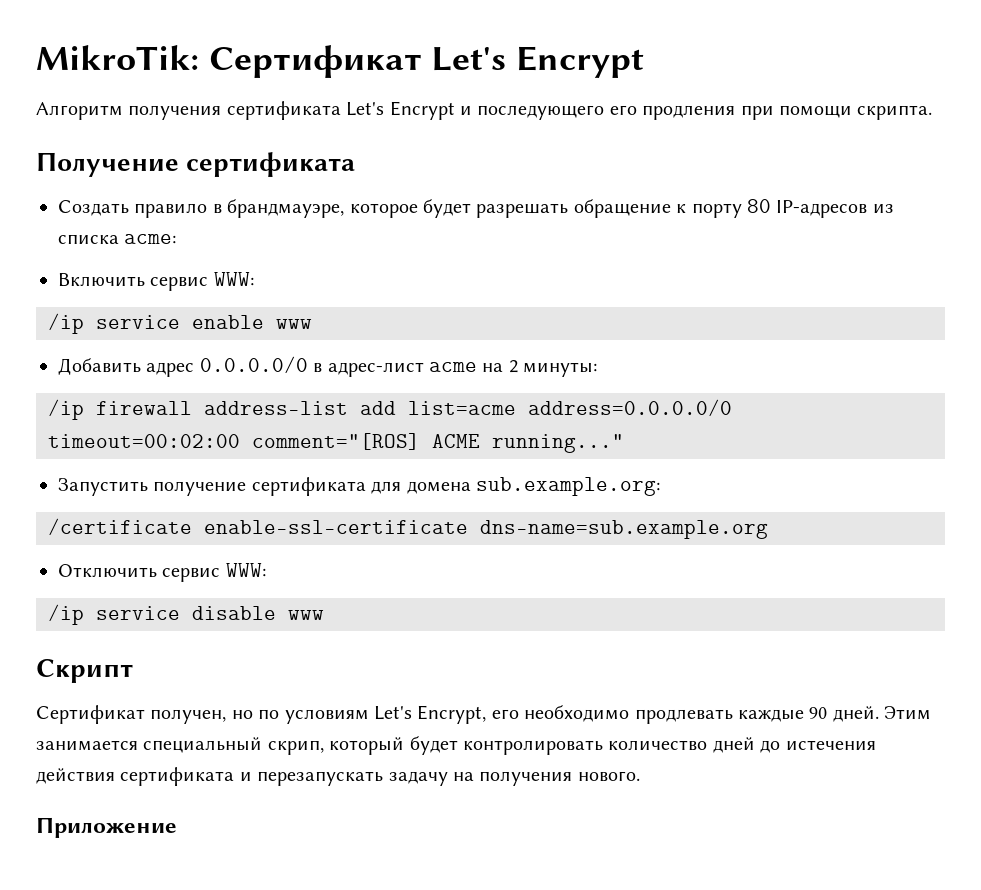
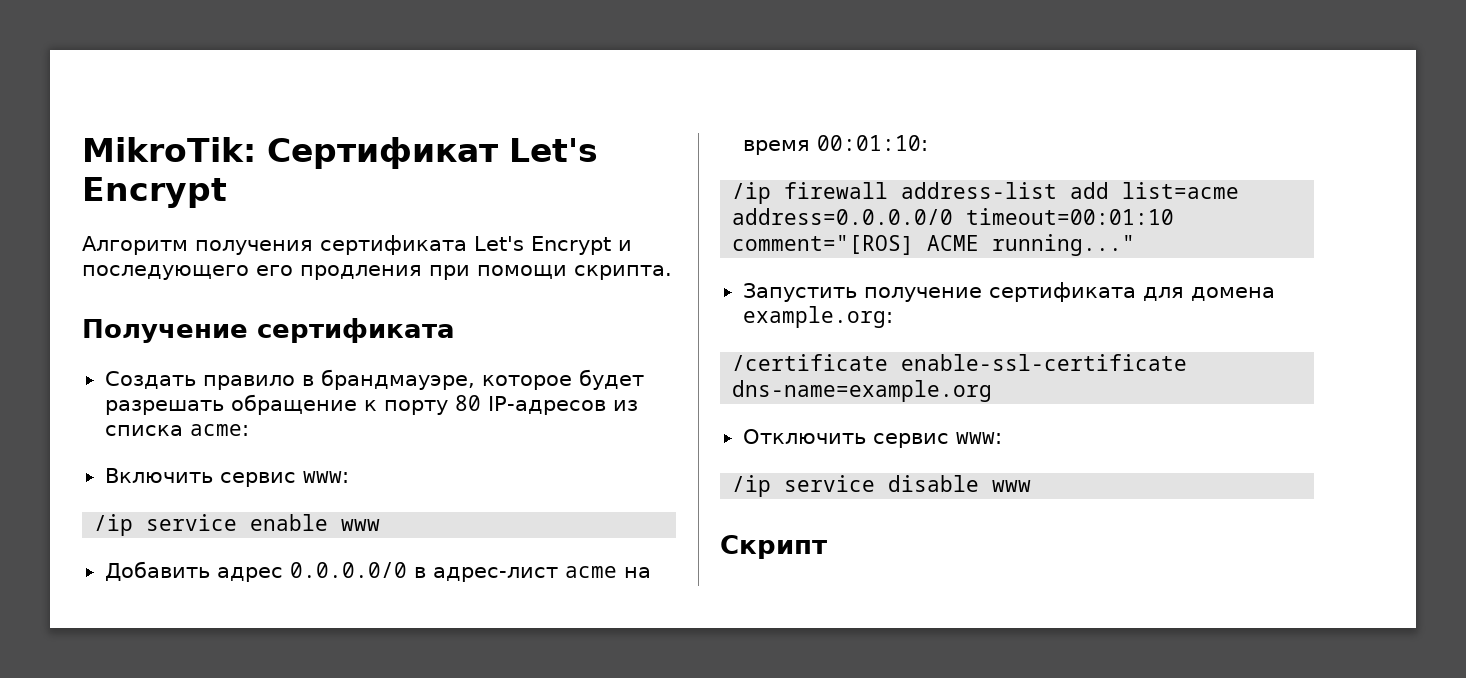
[213,272,254,287] WWW: -> [302,471,349,483] www:
[508,360,598,377] 2 минуты: -> [742,135,928,155] время 00:01:10:
[48,434,240,448] timeout=00:02:00 -> [966,208,1175,225] timeout=00:01:10
[475,477,660,496] sub.example.org: -> [742,306,893,328] example.org:
[480,520,768,539] dns-name=sub.example.org -> [732,380,993,402] dns-name=example.org
[225,563,266,578] WWW: -> [955,432,1002,444] www:
[36,705,932,724] [36,736,876,755] [36,767,640,786] [36,817,177,838] // Сертификат получен, но по условиям Let's Encrypt, его необходимо продлевать каждые 90 дней. Этим занимается специальный скрип, который будет контролировать количество дней до истечения действия сертификата и перезапускать задачу на получения нового. // Приложение -> (827, 547) none

